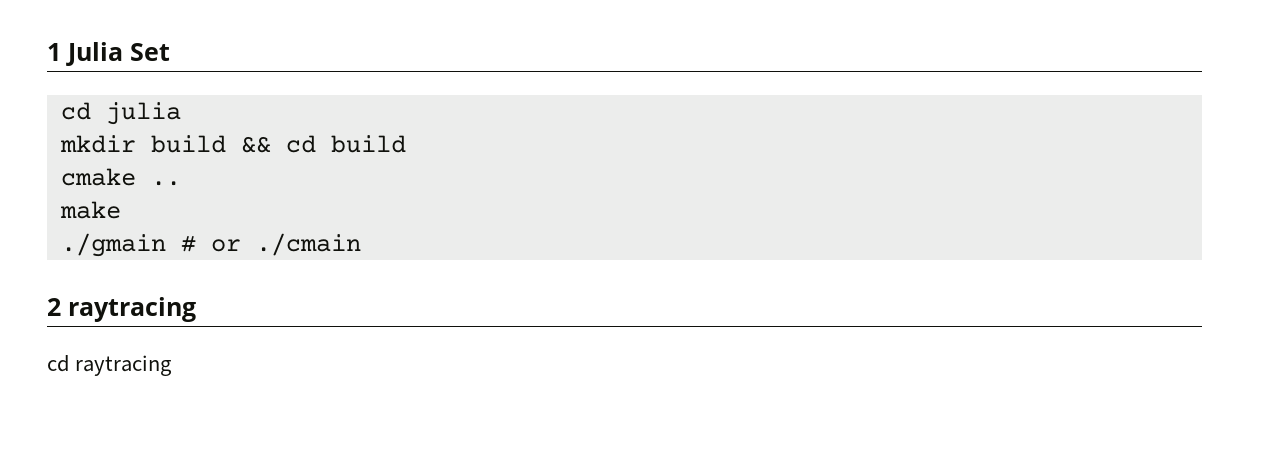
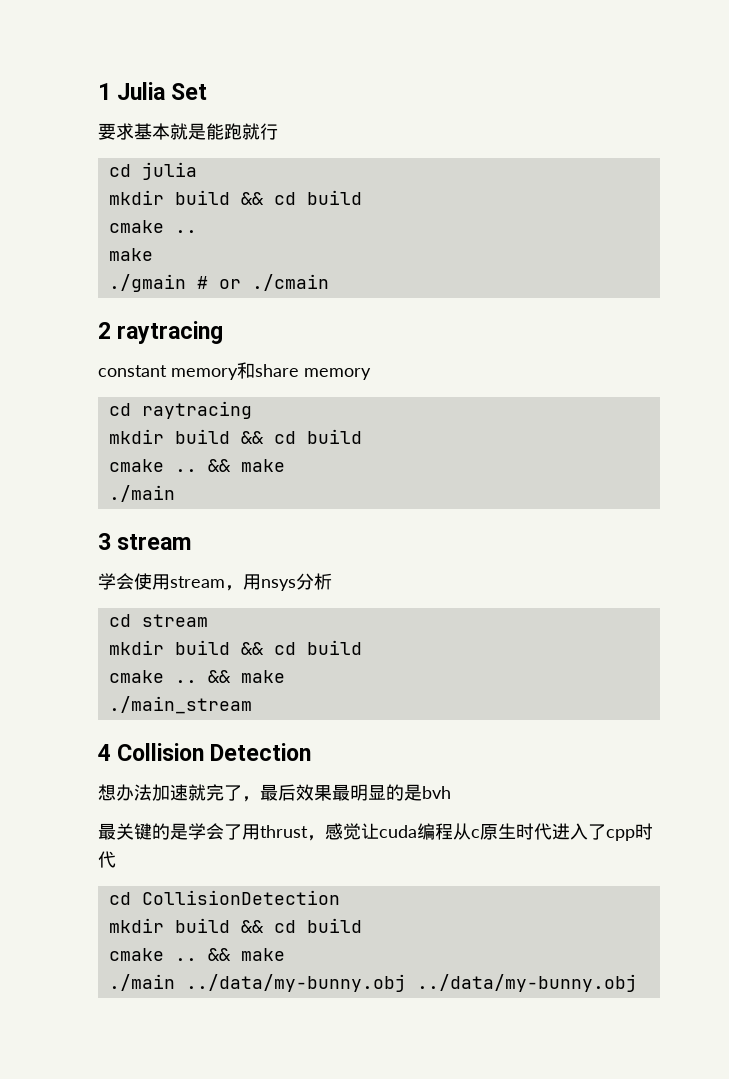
(170, 52) none -> [98,123,278,140] // 要求基本就是能跑就行
[47,355,173,376] cd raytracing -> [98,362,371,380] [108,401,252,419] [108,429,362,444] [108,459,285,472] [108,485,175,502] [98,533,192,550] [98,573,332,591] [108,614,208,627] [108,640,362,655] [108,670,285,683] [108,696,252,714] [98,743,312,761] [98,784,451,802] [98,823,653,841] [98,851,116,868] [108,890,340,905] [108,918,362,933] [108,948,285,961] [108,974,637,992] constant memory和share memory // cd raytracing // mkdir build && cd build // cmake .. && make // ./main // 3 stream // 学会使用stream，用nsys分析 // cd stream // mkdir build && cd build // cmake .. && make // ./main_stream // 4 Collision Detection // 想办法加速就完了，最后效果最明显的是bvh // 最关键的是学会了用thrust，感觉让cuda编程从c原生时代进入了cpp时代 // cd CollisionDetection // mkdir build && cd build // cmake .. && make // ./main ../data/my-bunny.obj ../data/my-bunny.obj

